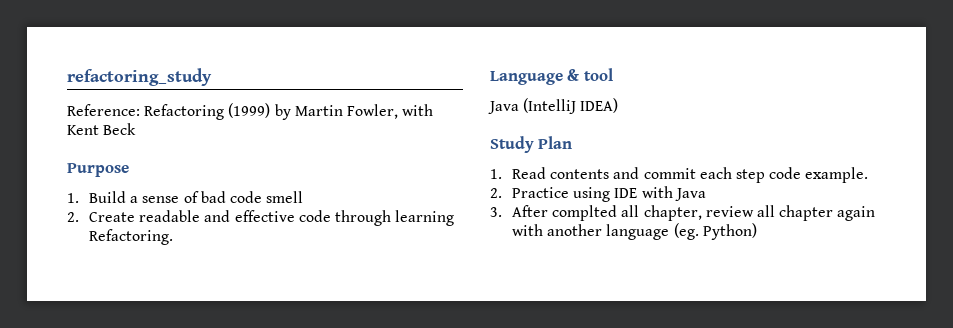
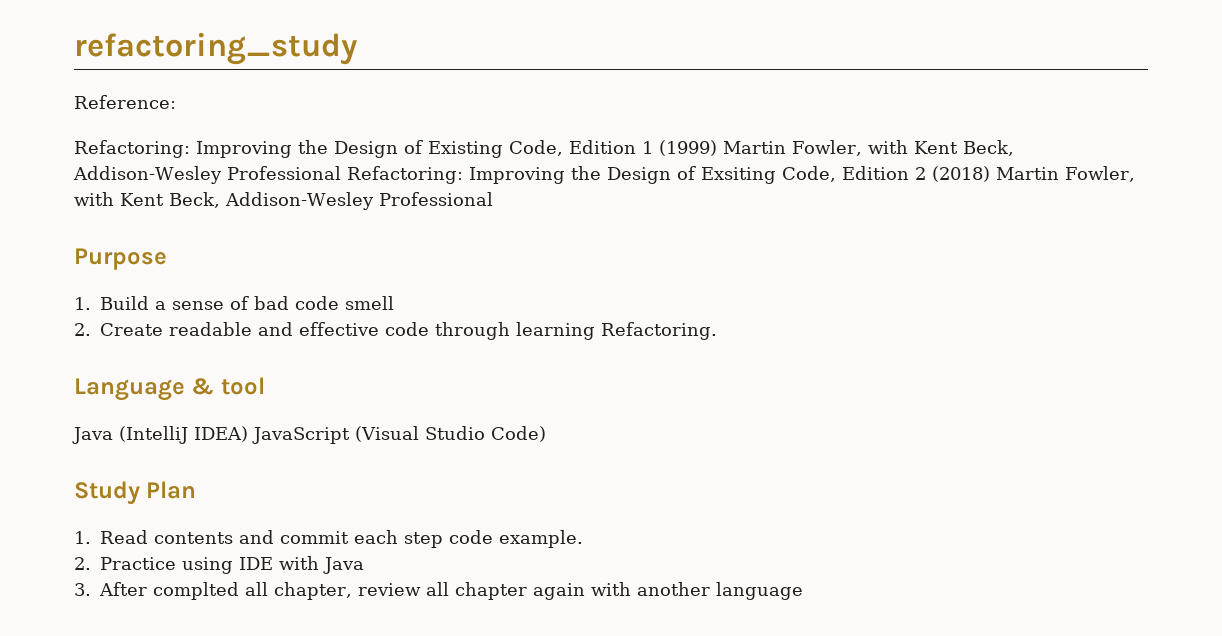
[144,103,434,120] [67,123,137,135] Refactoring (1999) by Martin Fowler, with Kent Beck -> [74,140,1014,158] [73,166,1135,184] [74,192,493,210] // Refactoring: Improving the Design of Existing Code, Edition 1 (1999) Martin Fowler, with Kent Beck, Addison-Wesley Professional Refactoring: Improving the Design of Exsiting Code, Edition 2 (2018) Martin Fowler, with Kent Beck, Addison-Wesley Professional
(619, 105) none -> [252,426,546,444] JavaScript (Visual Studio Code)
[673,223,757,240] (eg. Python) -> (803, 591) none

